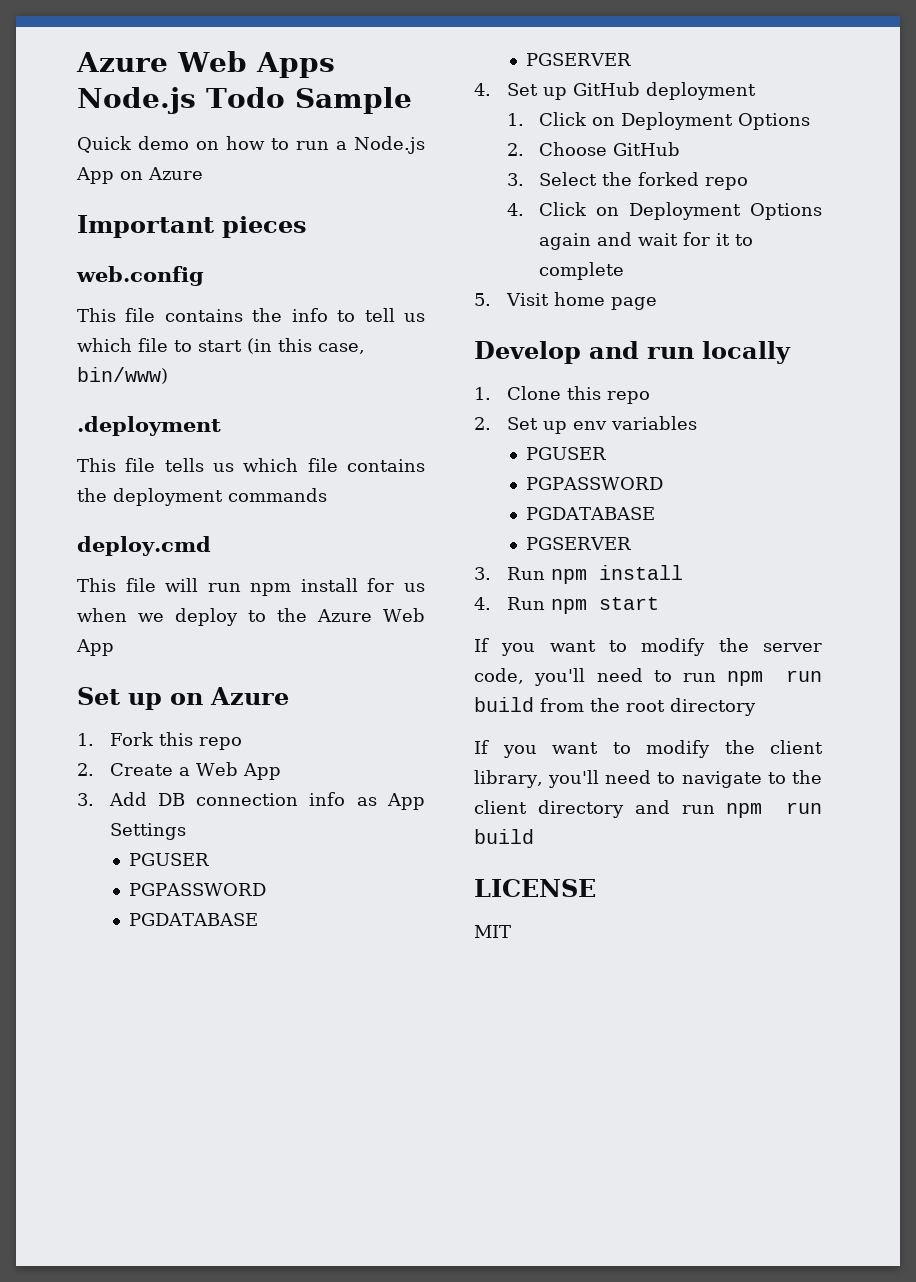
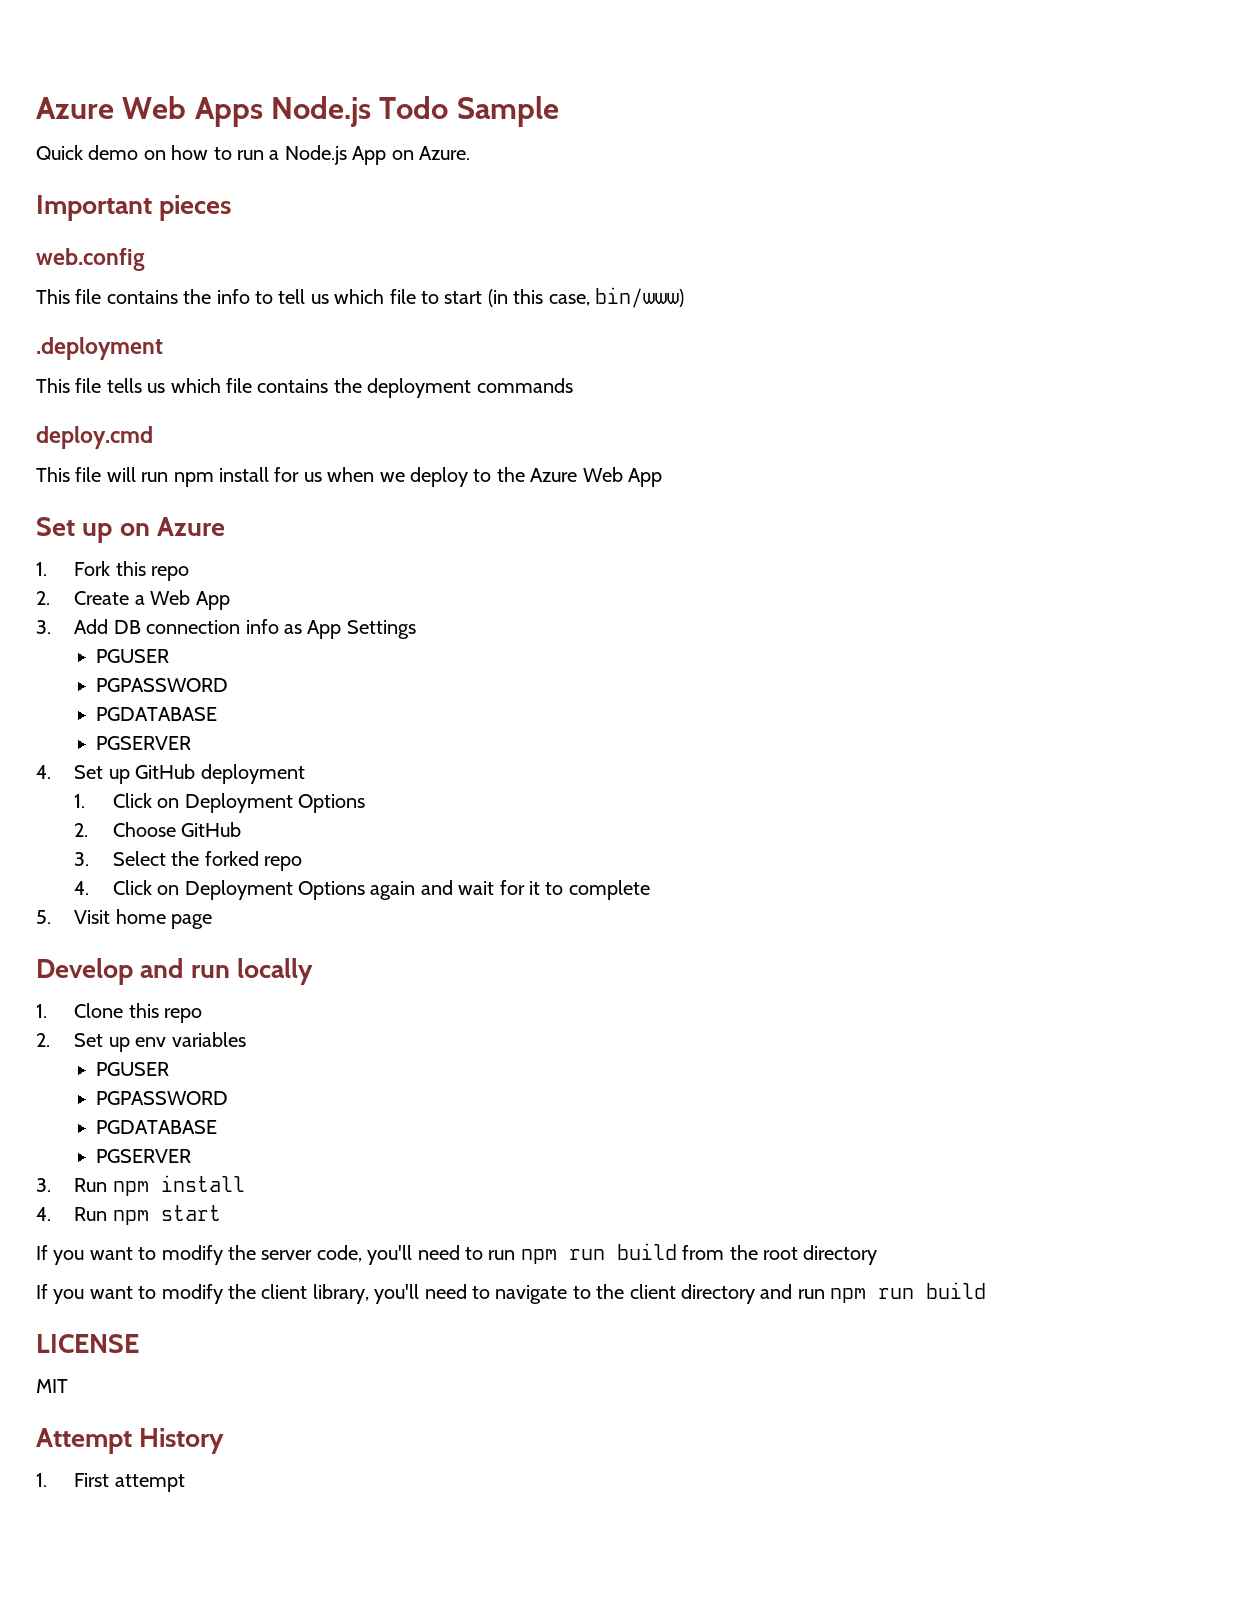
[148,167,203,180] Azure -> [419,146,470,160] Azure.
(511, 931) none -> [36,1428,225,1454] [36,1473,185,1492] // Attempt History // 1. First attempt

